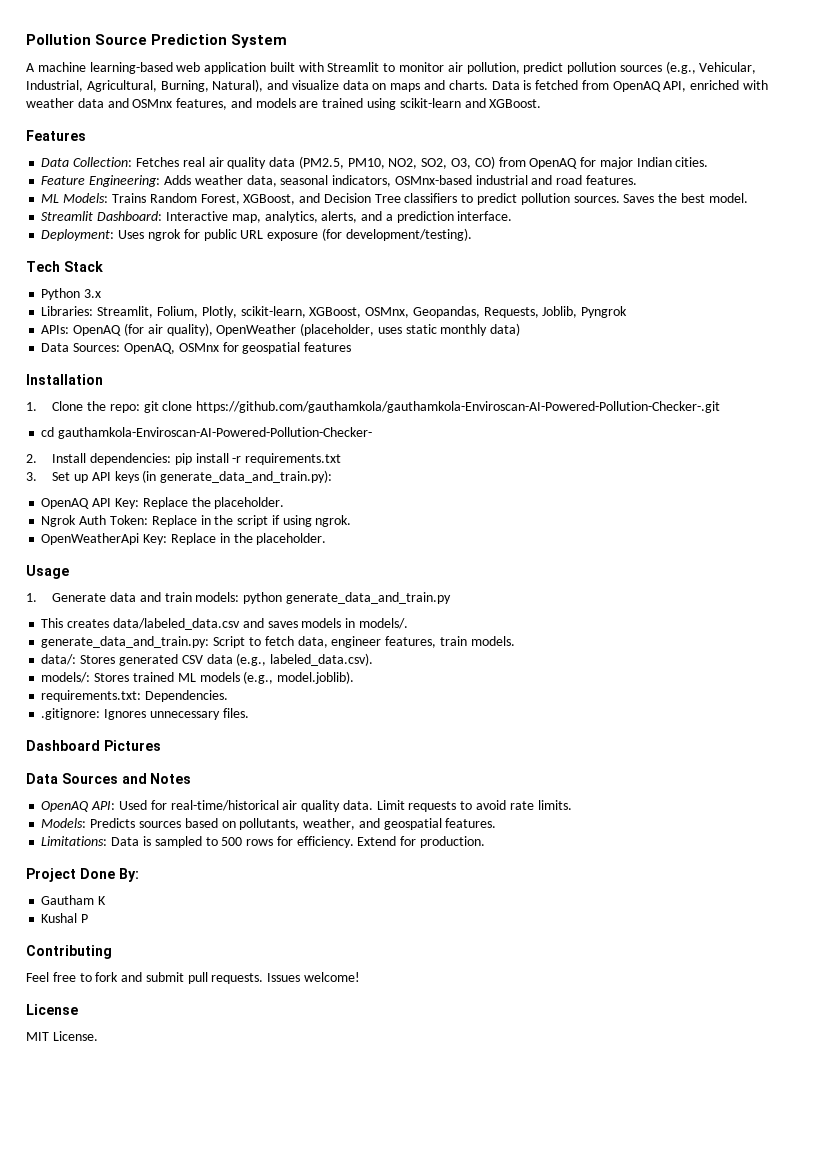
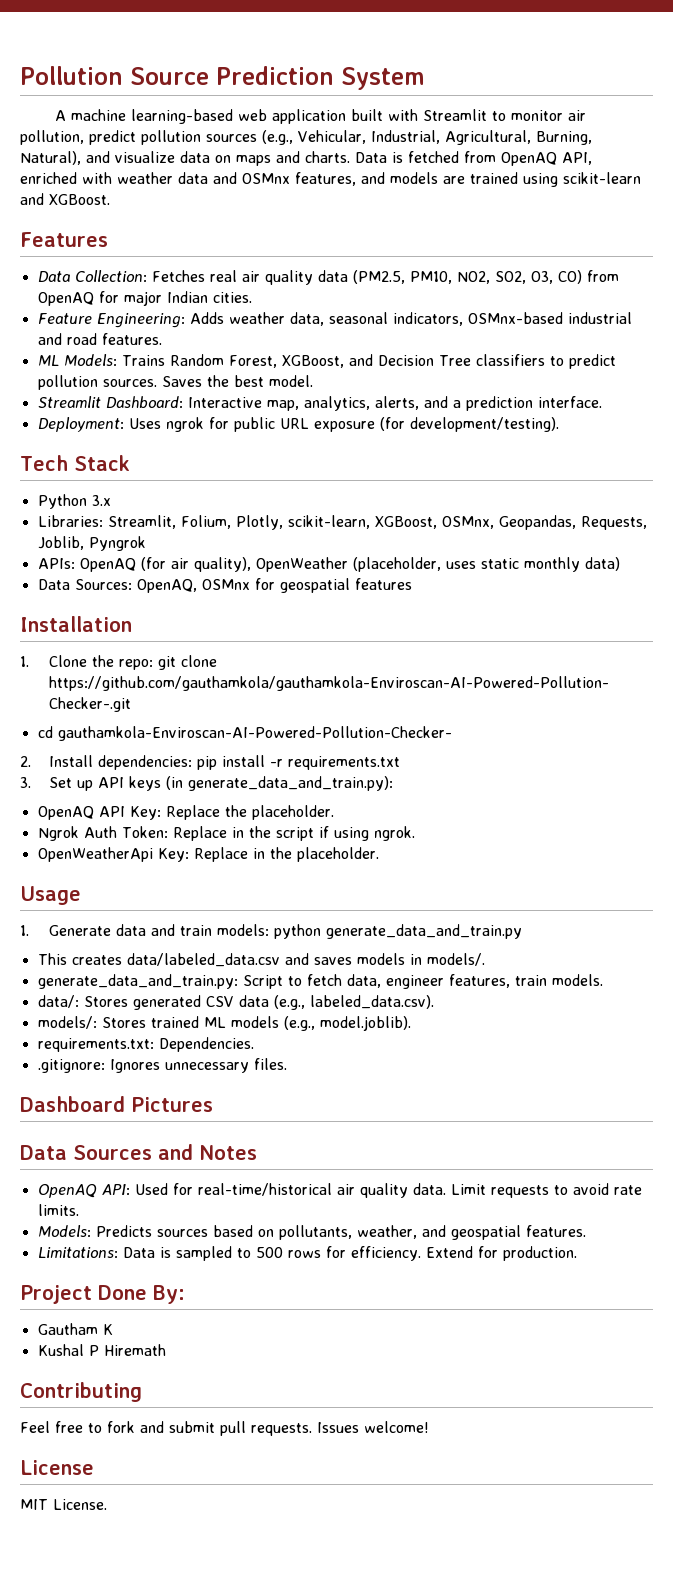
(89, 918) none -> [103,1344,166,1356] Hiremath

